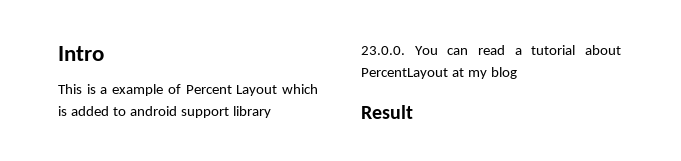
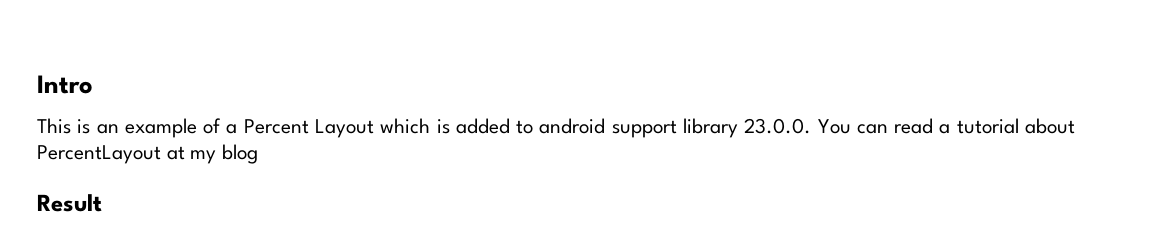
[100,87,108,94] a -> [96,124,119,134] an
(181, 89) none -> [226,124,238,134] a

